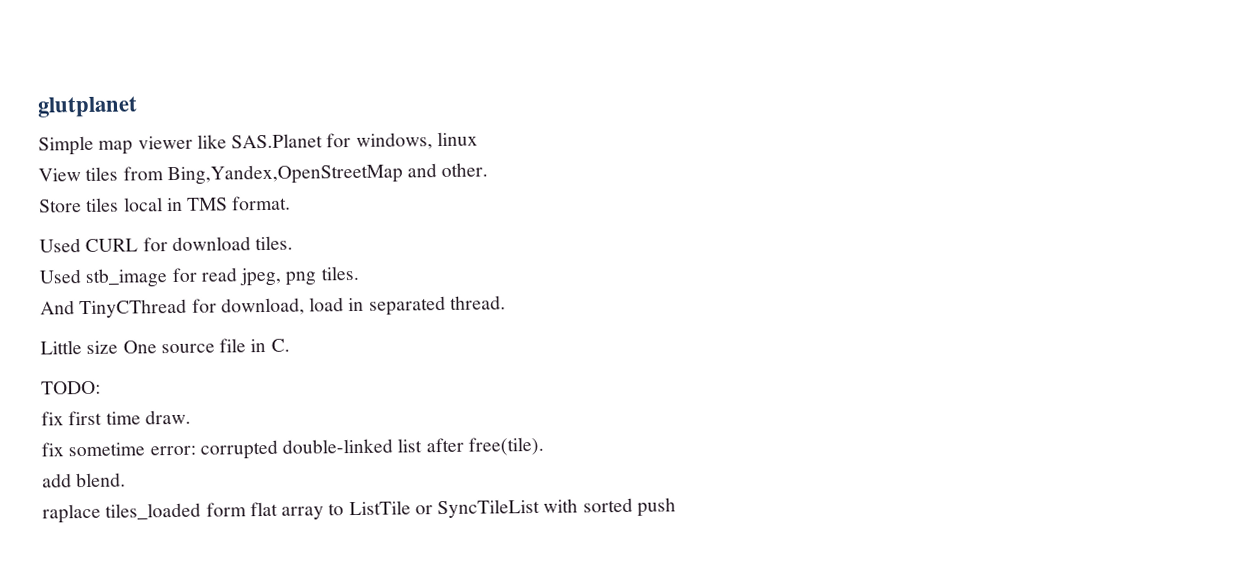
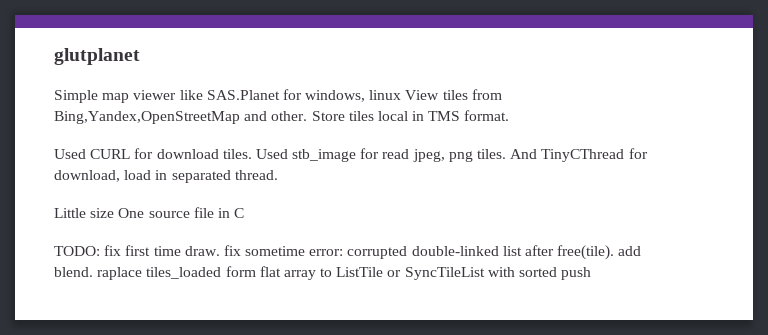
(478, 139) // -> (402, 95) none
(489, 170) // -> (308, 116) none
(294, 243) // -> (252, 154) none
(359, 273) // -> (507, 154) none
[270,338,290,352] C. -> [234,208,245,218] C
(101, 387) // -> (100, 251) none
(191, 417) // -> (220, 251) none
(544, 446) // -> (615, 252) none
(127, 480) // -> (93, 272) none

